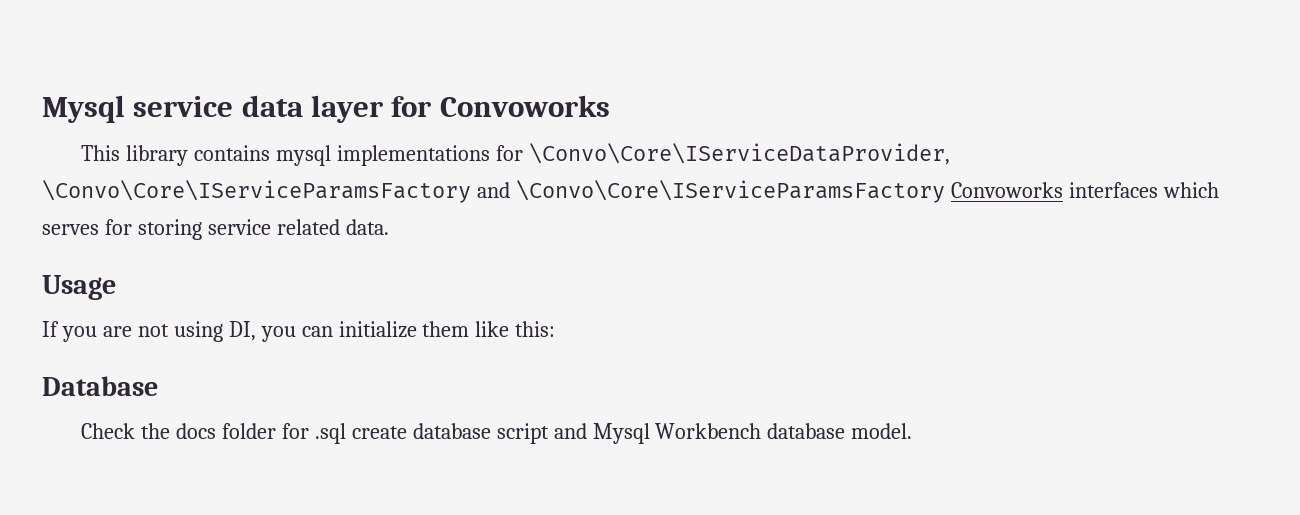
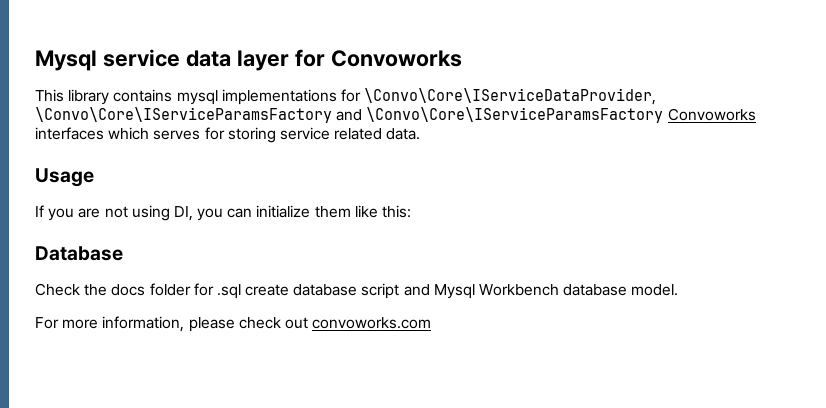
(913, 431) none -> [35,316,432,332] // For more information, please check out convoworks.com

